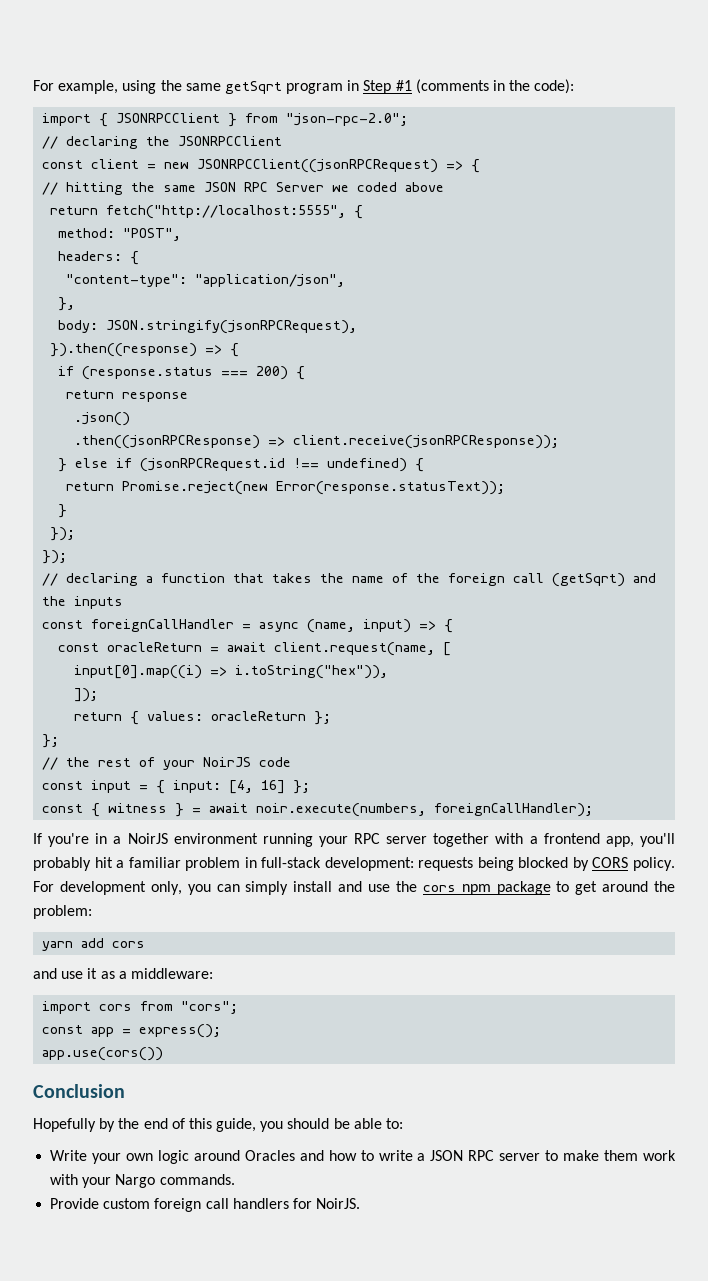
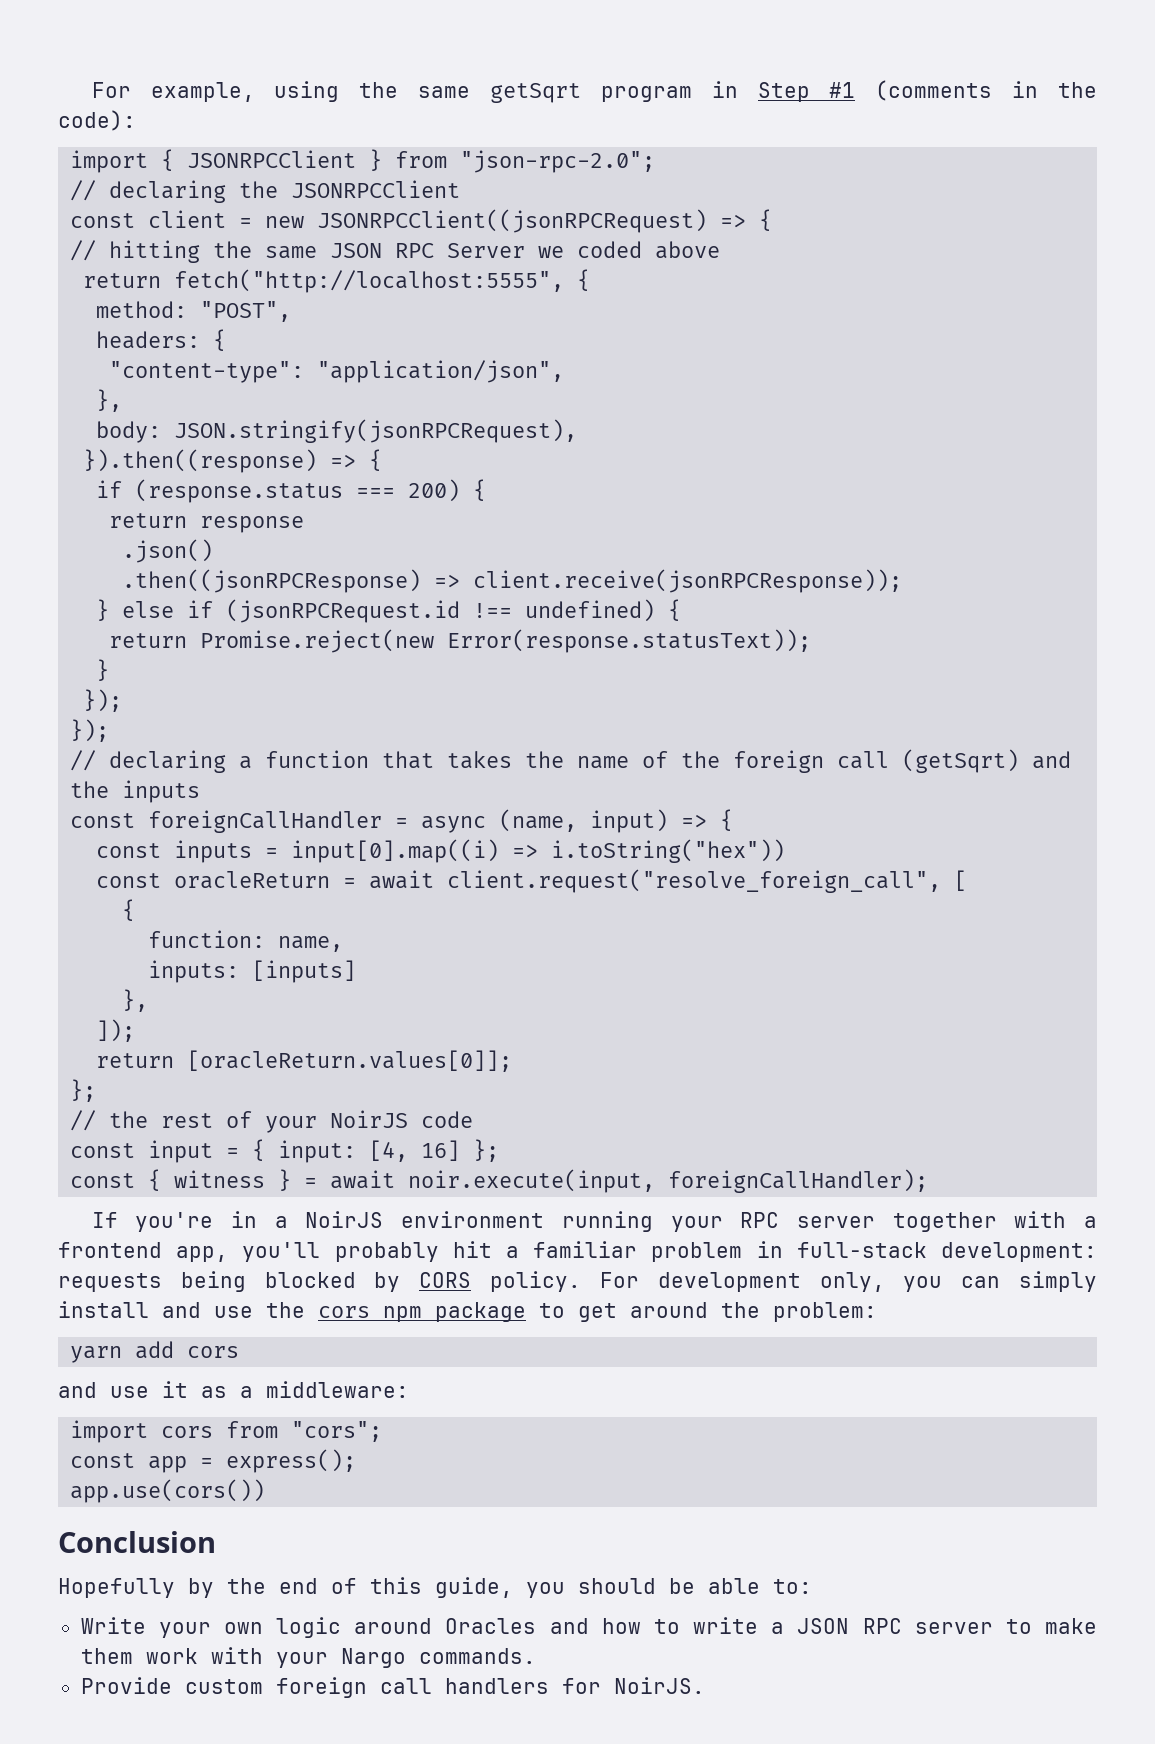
(454, 626) none -> [96,839,786,863] // const inputs = input[0].map((i) => i.toString("hex"))
[274,642,436,656] client.request(name, -> [447,869,942,893] client.request("resolve_foreign_call",
[74,665,389,679] [74,688,99,702] [74,711,332,725] input[0].map((i) => i.toString("hex")), // ]); // return { values: oracleReturn }; -> [122,899,136,921] [148,930,344,952] [148,960,357,983] [122,989,149,1012] [96,1019,136,1042] [96,1050,513,1072] { // function: name, // inputs: [inputs] // }, // ]); // return [oracleReturn.values[0]];
[256,803,427,817] noir.execute(numbers, -> [408,1169,656,1193] noir.execute(input,

